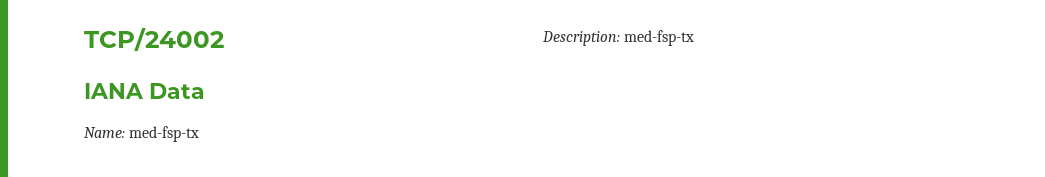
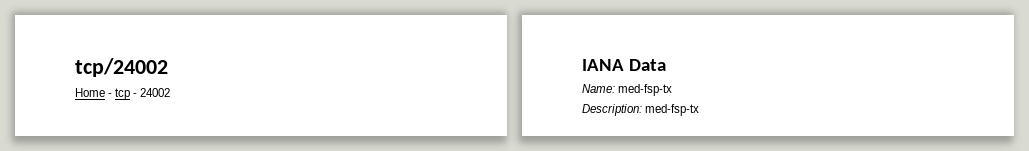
[84,27,224,51] TCP/24002 -> [75,58,168,77] [75,88,171,100] tcp/24002 // Home - tcp - 24002

